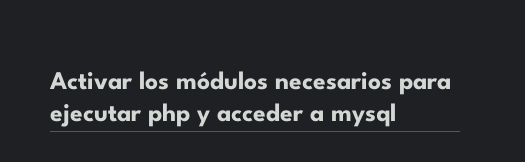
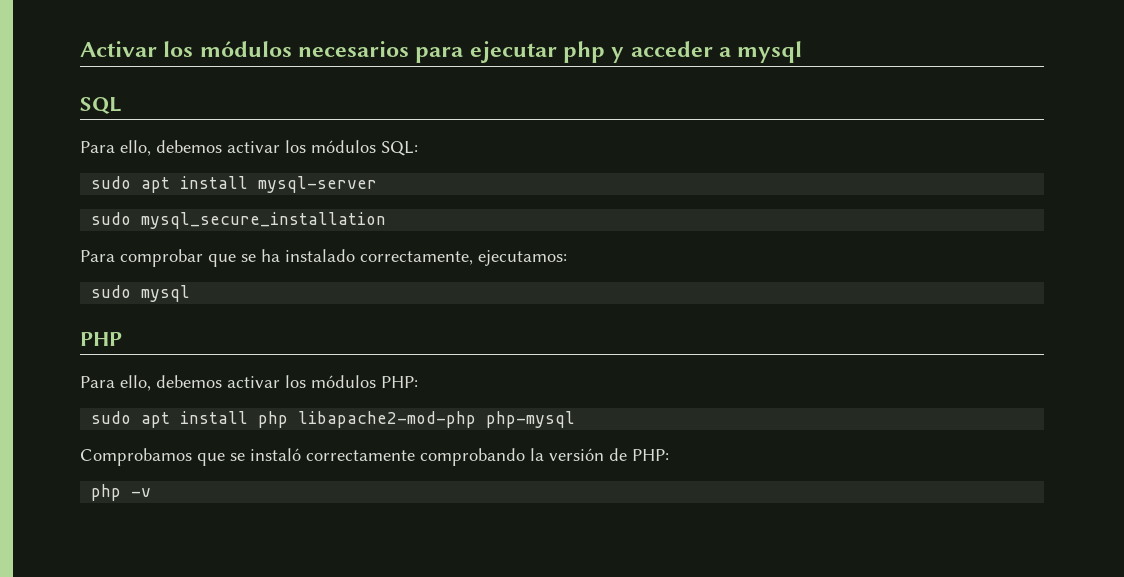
(396, 115) none -> [80,97,122,114] [80,140,418,156] [91,176,378,193] [91,212,387,229] [80,249,567,267] [91,285,191,302] [80,332,122,346] [80,375,418,391] [91,411,576,428] [80,448,669,466] [91,484,152,501] // SQL // Para ello, debemos activar los módulos SQL: // sudo apt install mysql-server // sudo mysql_secure_installation // Para comprobar que se ha instalado correctamente, ejecutamos: // sudo mysql // PHP // Para ello, debemos activar los módulos PHP: // sudo apt install php libapache2-mod-php php-mysql // Comprobamos que se instaló correctamente comprobando la versión de PHP: // php -v

